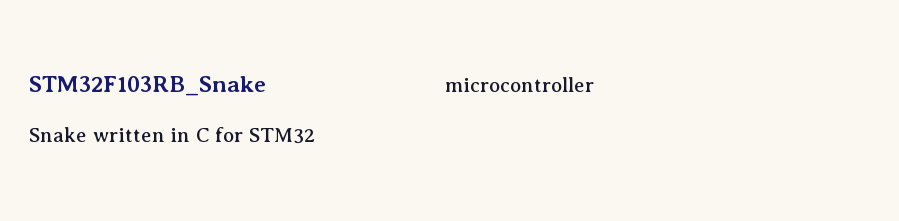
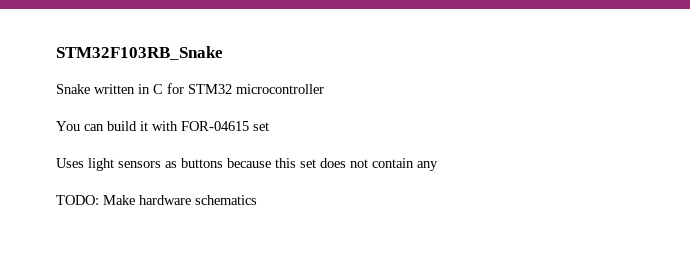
(594, 84) none -> [56,121,269,131] [56,158,438,171] [56,195,257,205] // You can build it with FOR-04615 set // Uses light sensors as buttons because this set does not contain any // TODO: Make hardware schematics

